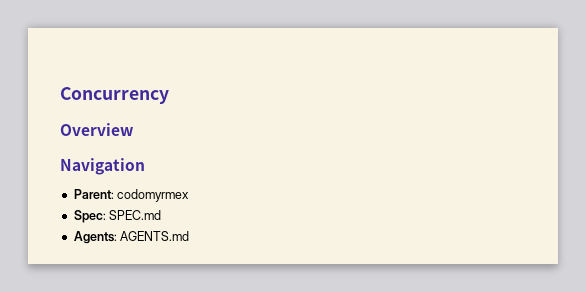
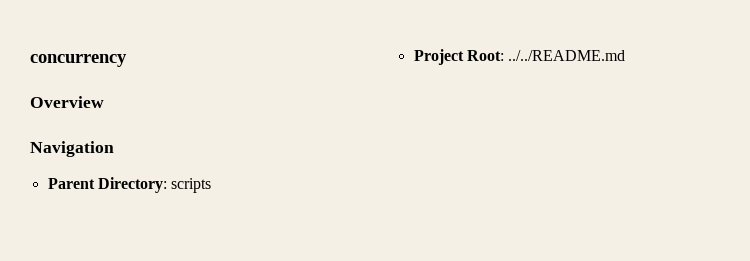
[60,87,169,104] Concurrency -> [30,54,127,67] concurrency
[73,189,190,202] [73,210,162,223] [73,231,190,244] Parent: codomyrmex // Spec: SPEC.md // Agents: AGENTS.md -> [47,177,212,193] [413,49,626,65] Parent Directory: scripts // Project Root: ../../README.md

